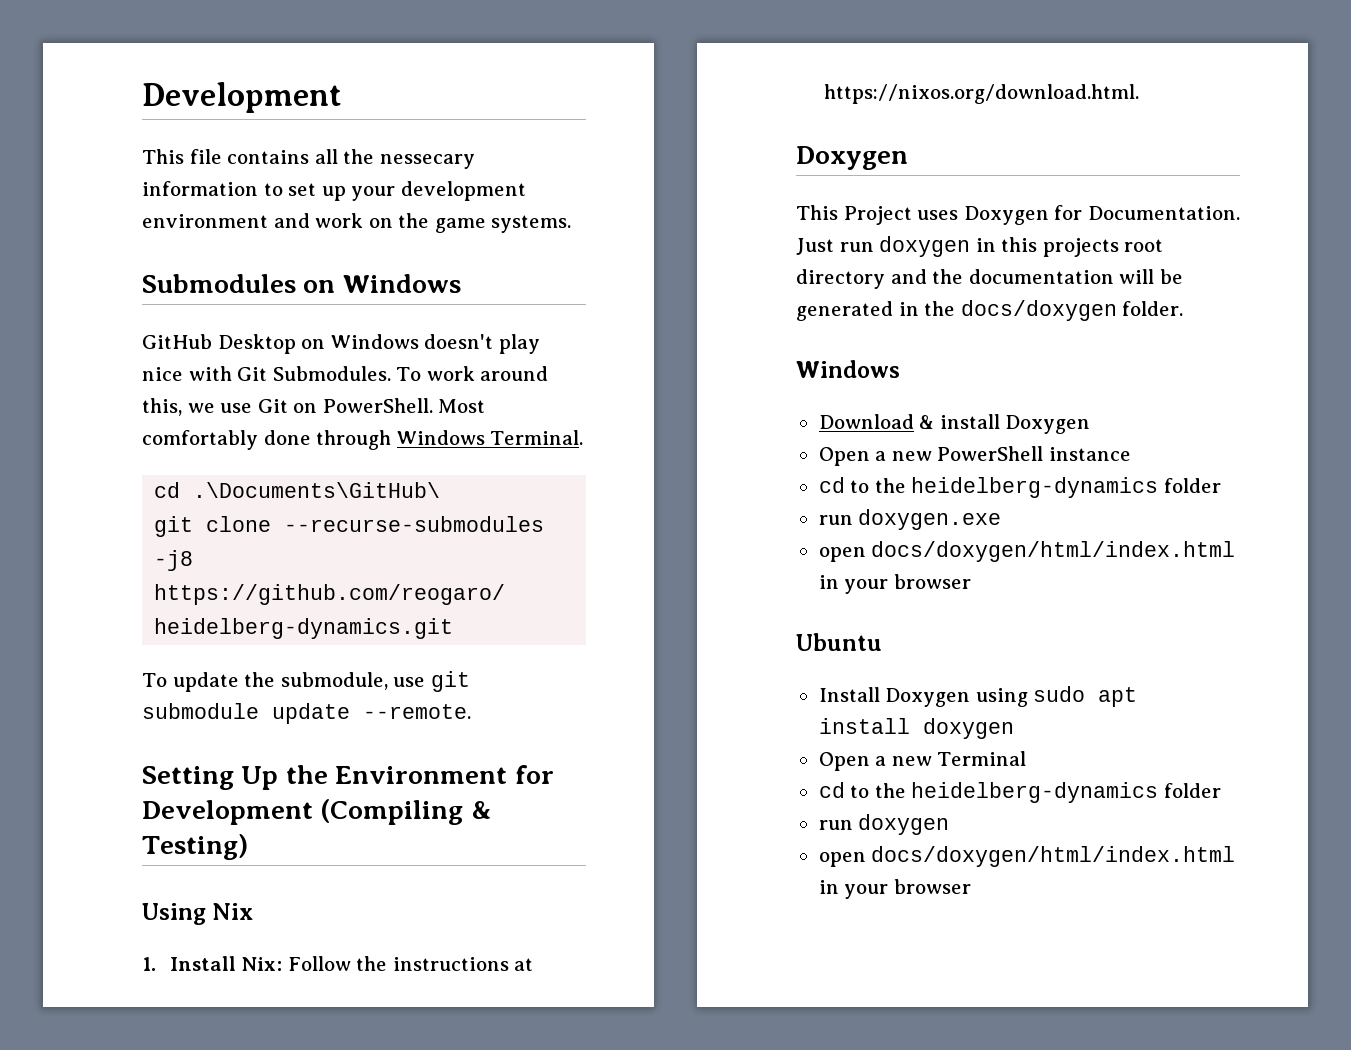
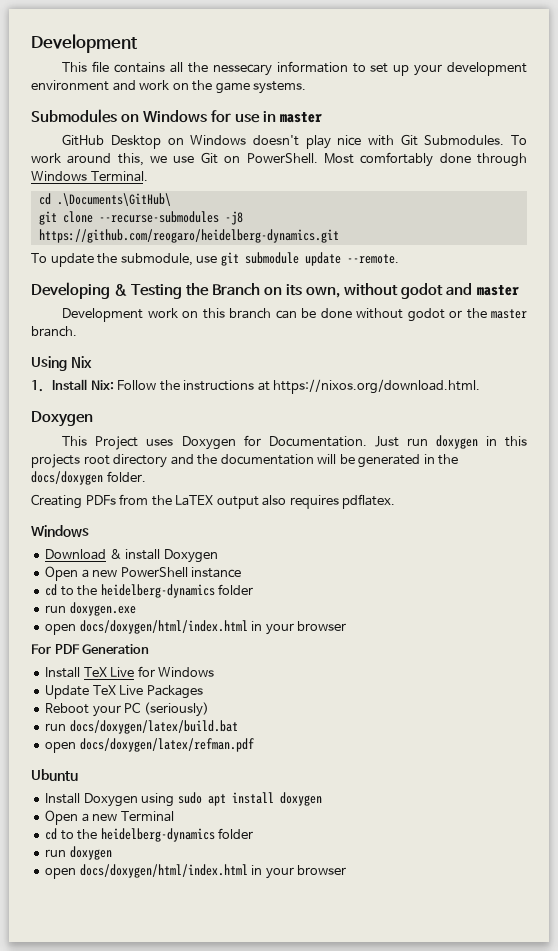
(461, 283) none -> [211,110,323,123] for use in master
[142,765,554,790] [142,799,491,825] [142,834,248,860] Setting Up the Environment for Development (Compiling & Testing) -> [31,282,519,299] [62,308,527,322] [31,326,77,337] Developing & Testing the Branch on its own, without godot and master // Development work on this branch can be done without godot or the master branch.
(1184, 308) none -> [31,494,396,509] // Creating PDFs from the LaTEX output also requires pdflatex.
(971, 581) none -> [31,644,150,654] [45,666,215,678] [45,685,203,699] [45,702,209,717] [45,720,238,734] [45,738,254,753] // For PDF Generation // Install TeX Live for Windows // Update TeX Live Packages // Reboot your PC (seriously) // run docs/doxygen/latex/build.bat // open docs/doxygen/latex/refman.pdf

